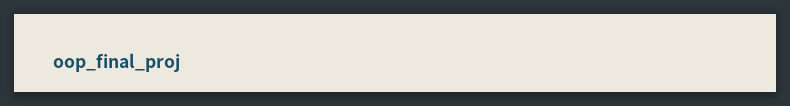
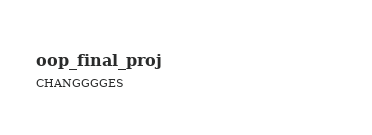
(180, 62) none -> [36,79,124,87] // CHANGGGGES

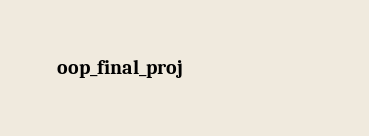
[36,79,124,87] // CHANGGGGES -> (183, 68) none

